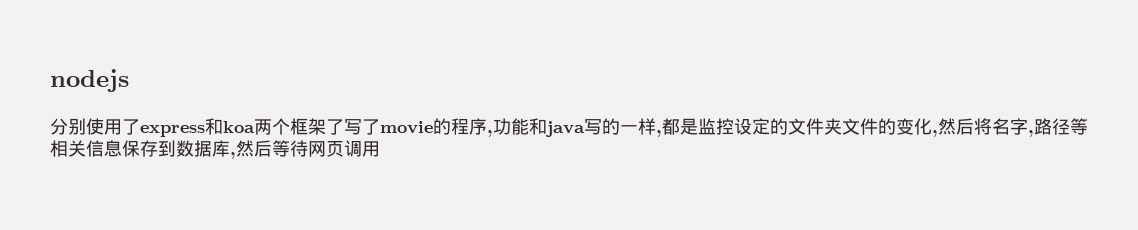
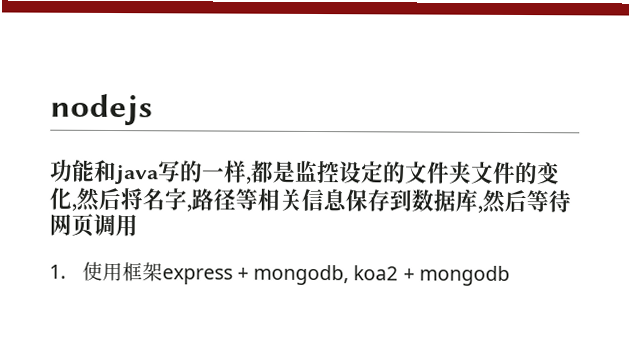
[50,118,493,137] 分别使用了express和koa两个框架了写了movie的程序, -> (153, 109) none
(380, 149) none -> [49,261,510,286] // 1.使用框架express + mongodb, koa2 + mongodb

